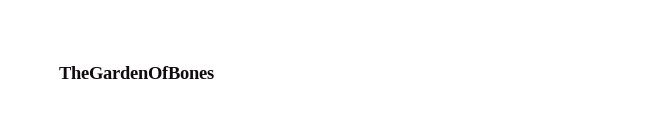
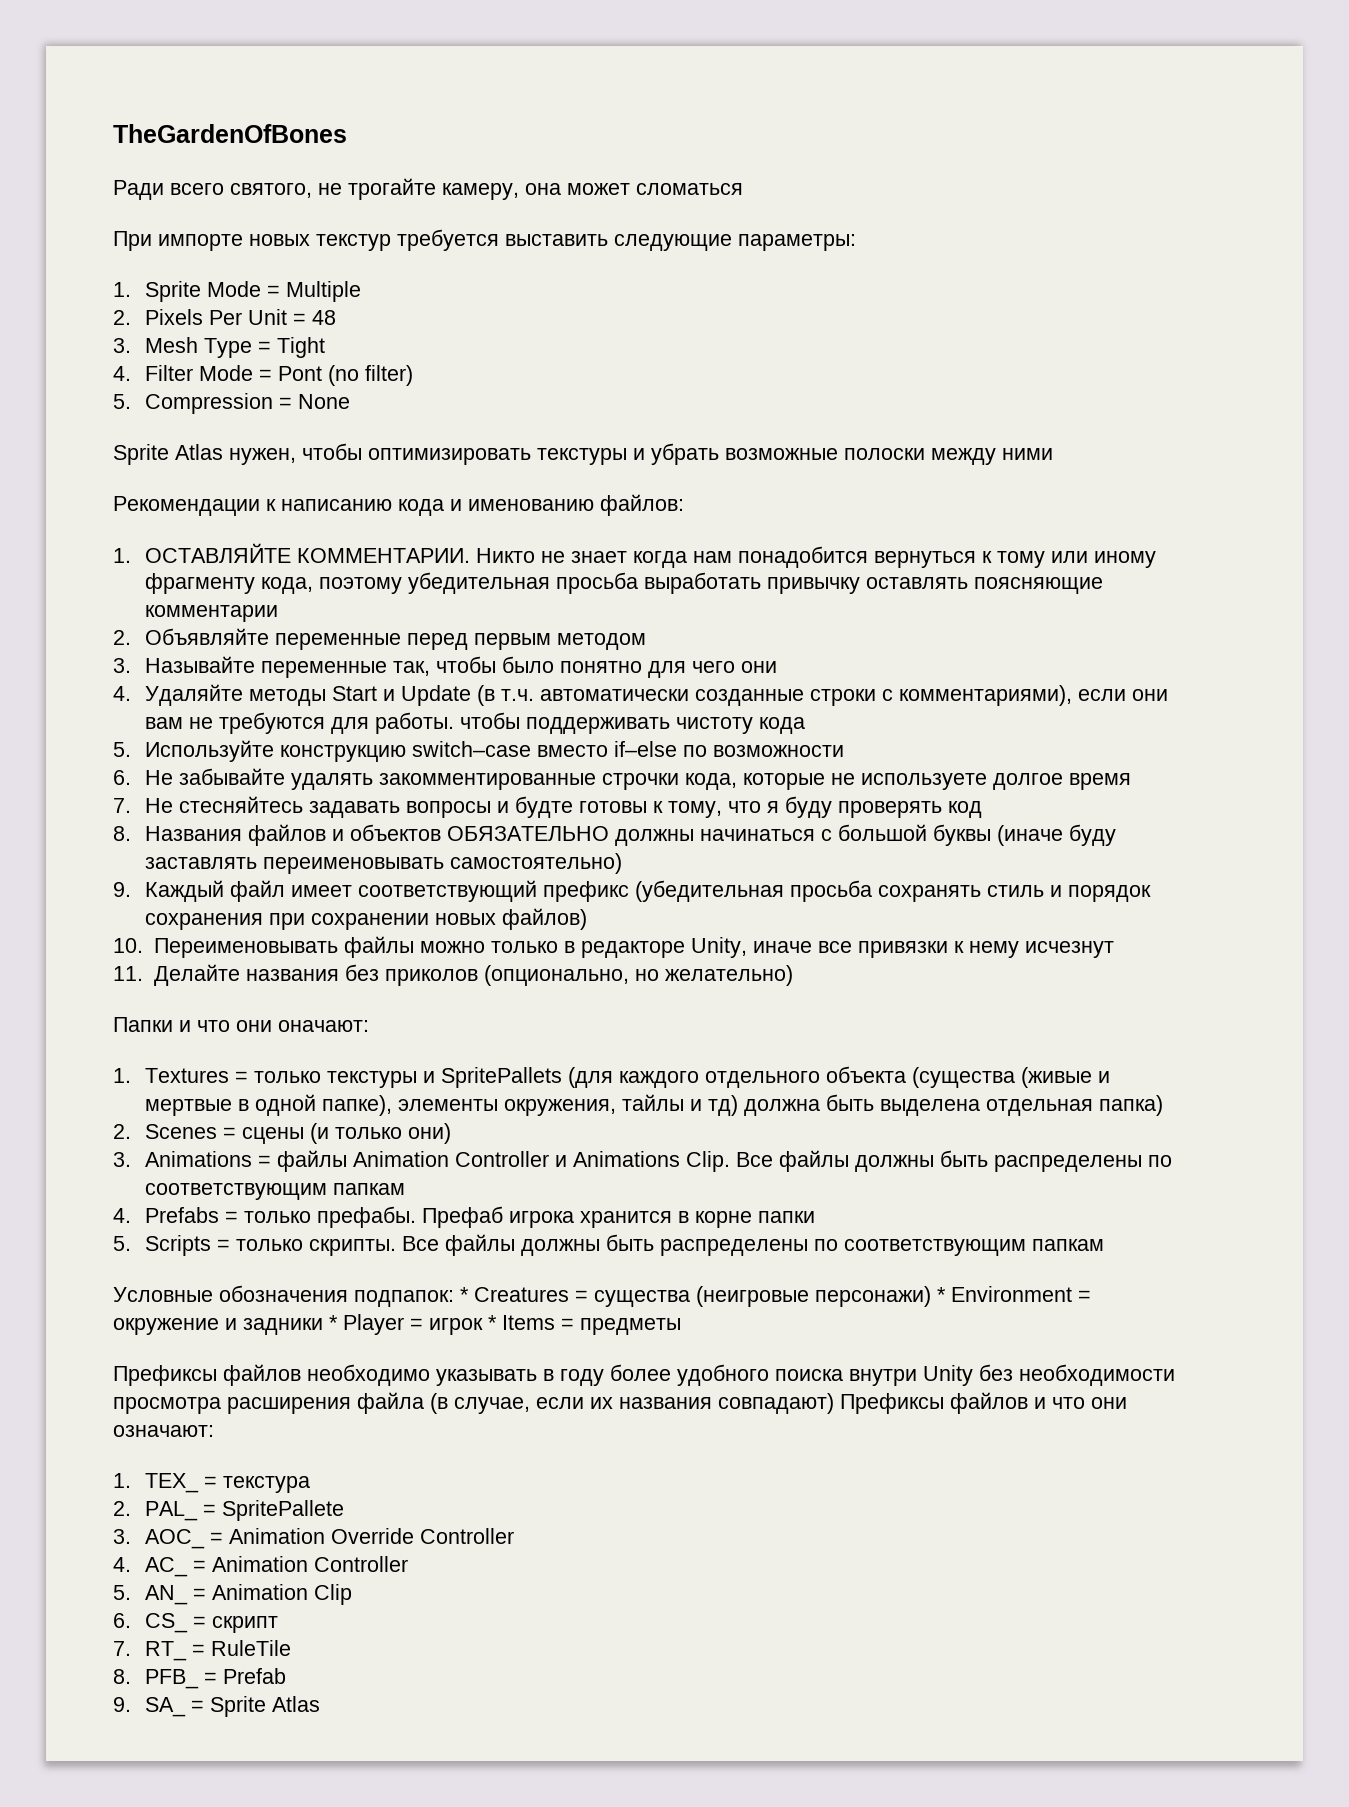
(214, 72) none -> [113,178,743,200] [113,229,856,251] [113,281,361,302] [113,309,336,325] [113,337,325,358] [113,365,413,386] [113,393,350,414] [113,443,1053,465] [113,494,684,516] [113,543,1156,568] [144,572,1103,594] [144,605,278,622] [113,628,646,650] [113,656,777,678] [113,684,1168,706] [144,712,805,734] [113,740,844,762] [113,768,1131,790] [113,796,982,818] [113,824,1116,846] [144,853,622,874] [113,880,1151,902] [144,908,587,930] [113,936,1114,958] [113,964,793,986] [113,1017,369,1032] [113,1066,1110,1088] [144,1094,1163,1116] [113,1123,451,1144] [113,1150,1172,1172] [144,1183,405,1200] [113,1206,815,1228] [113,1234,1104,1256] [113,1285,1091,1307] [113,1314,681,1335] [113,1364,1175,1386] [113,1392,1127,1414] [113,1425,214,1437] [113,1473,310,1493] [113,1500,344,1521] [113,1528,514,1549] [113,1556,408,1577] [113,1584,352,1605] [113,1613,278,1633] [113,1640,291,1661] [113,1668,286,1689] [113,1696,320,1717] // Ради всего святого, не трогайте камеру, она может сломаться // При импорте новых текстур требуется выставить следующие параметры: // 1. Sprite Mode = Multiple // 2. Pixels Per Unit = 48 // 3. Mesh Type = Tight // 4. Filter Mode = Pont (no filter) // 5. Compression = None // Sprite Atlas нужен, чтобы оптимизировать текстуры и убрать возможные полоски между ними // Рекомендации к написанию кода и именованию файлов: // 1. ОСТАВЛЯЙТЕ КОММЕНТАРИИ. Никто не знает когда нам понадобится вернуться к тому или иному фрагменту кода, поэтому убедительная просьба выработать привычку оставлять поясняющие комментарии // 2. Объявляйте переменные перед первым методом // 3. Называйте переменные так, чтобы было понятно для чего они // 4. Удаляйте методы Start и Update (в т.ч. автоматически созданные строки с комментариями), если они вам не требуются для работы. чтобы поддерживать чистоту кода // 5. Используйте конструкцию switch–case вместо if–else по возможности // 6. Не забывайте удалять закомментированные строчки кода, которые не используете долгое время // 7. Не стесняйтесь задавать вопросы и будте готовы к тому, что я буду проверять код // 8. Названия файлов и объектов ОБЯЗАТЕЛЬНО должны начинаться с большой буквы (иначе буду заставлять переименовывать самостоятельно) // 9. Каждый файл имеет соответствующий префикс (убедительная просьба сохранять стиль и порядок сохранения при сохранении новых файлов) // 10. Переименовывать файлы можно только в редакторе Unity, иначе все привязки к нему исчезнут // 11. Делайте названия без приколов (опционально, но желательно) // Папки и что они оначают: // 1. Textures = только текстуры и SpritePallets (для каждого отдельного объекта (существа (живые и мертвые в одной папке), элементы окружения, тайлы и тд) должна быть выделена отдельная папка) // 2. Scenes = сцены (и только они) // 3. Animations = файлы Animation Controller и Animations Clip. Все файлы должны быть распределены по соответствующим папкам // 4. Prefabs = только префабы. Префаб игрока хранится в корне папки // 5. Scripts = только скрипты. Все файлы должны быть распределены по соответствующим папкам // Условные обозначения подпапок: * Creatures = существа (неигровые персонажи) * Environment = окружение и задники * Player = игрок * Items = предметы // Префиксы файлов необходимо указывать в году более удобного поиска внутри Unity без необходимости просмотра расширения файла (в случае, если их названия совпадают) Префиксы файлов и что они означают: // 1. TEX_ = текстура // 2. PAL_ = SpritePallete // 3. AOC_ = Animation Override Controller // 4. AC_ = Animation Controller // 5. AN_ = Animation Clip // 6. CS_ = скрипт // 7. RT_ = RuleTile // 8. PFB_ = Prefab // 9. SA_ = Sprite Atlas

